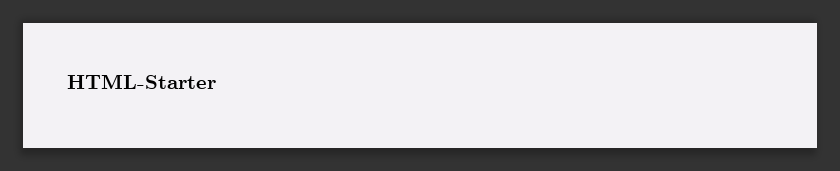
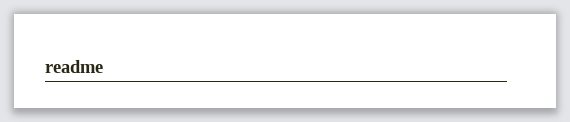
[67,74,216,89] HTML-Starter -> [45,60,103,73] readme

